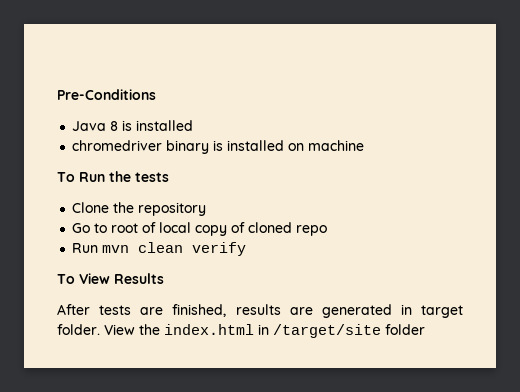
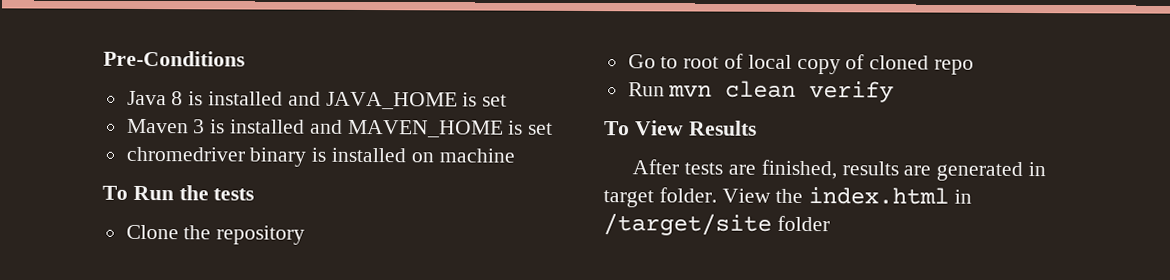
(194, 125) none -> [287,91,508,110] [126,118,554,138] and JAVA_HOME is set // Maven 3 is installed and MAVEN_HOME is set

